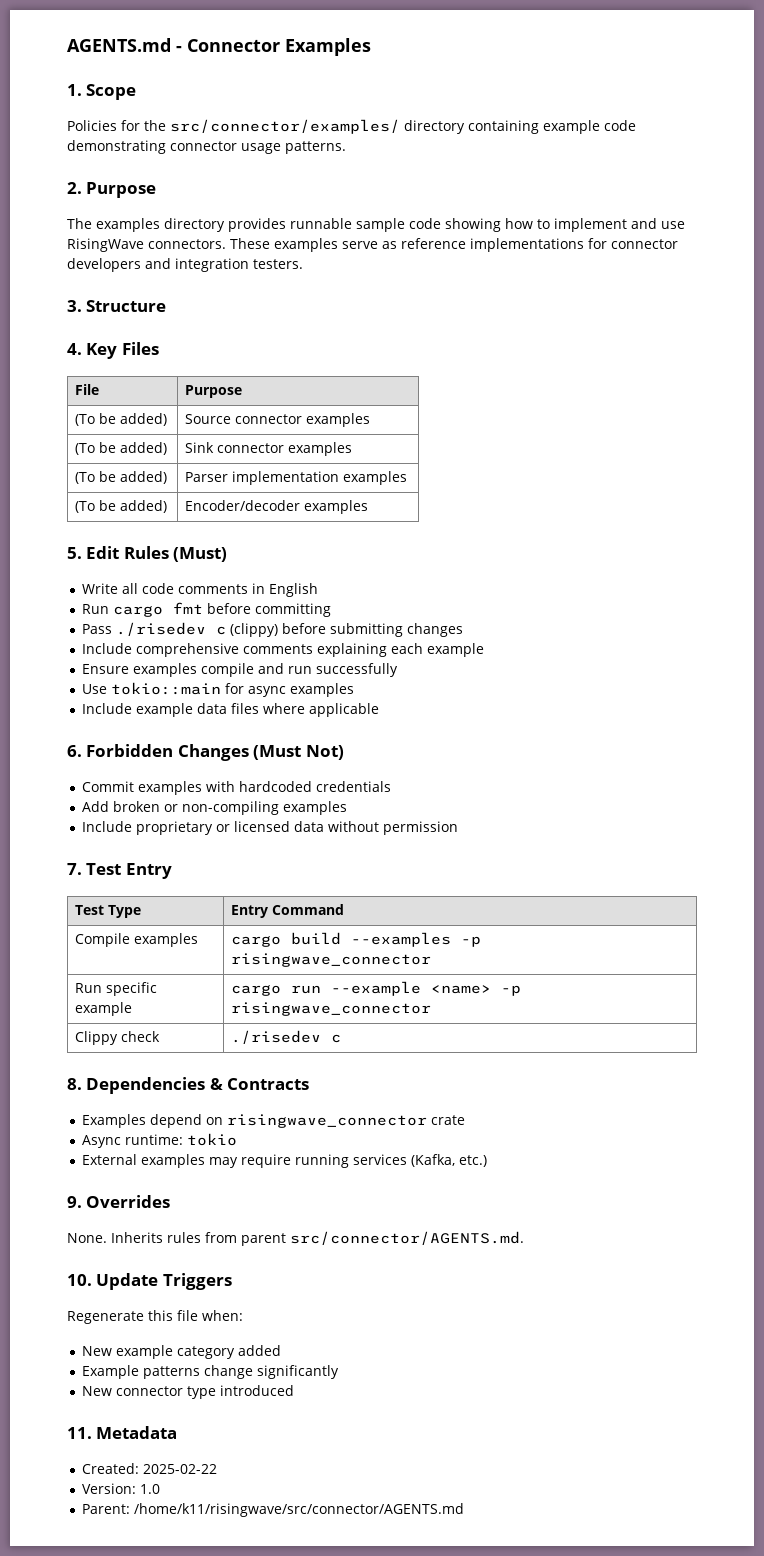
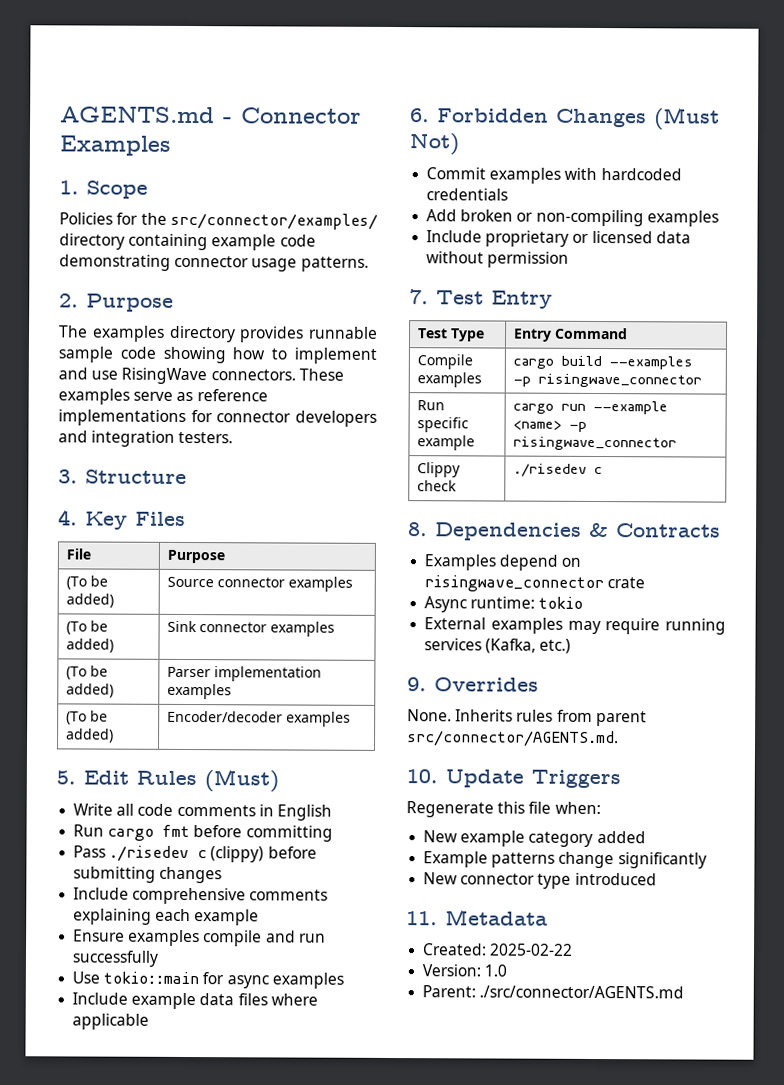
[134,1503,465,1517] /home/k11/risingwave/src/connector/AGENTS.md -> [479,985,685,999] ./src/connector/AGENTS.md

